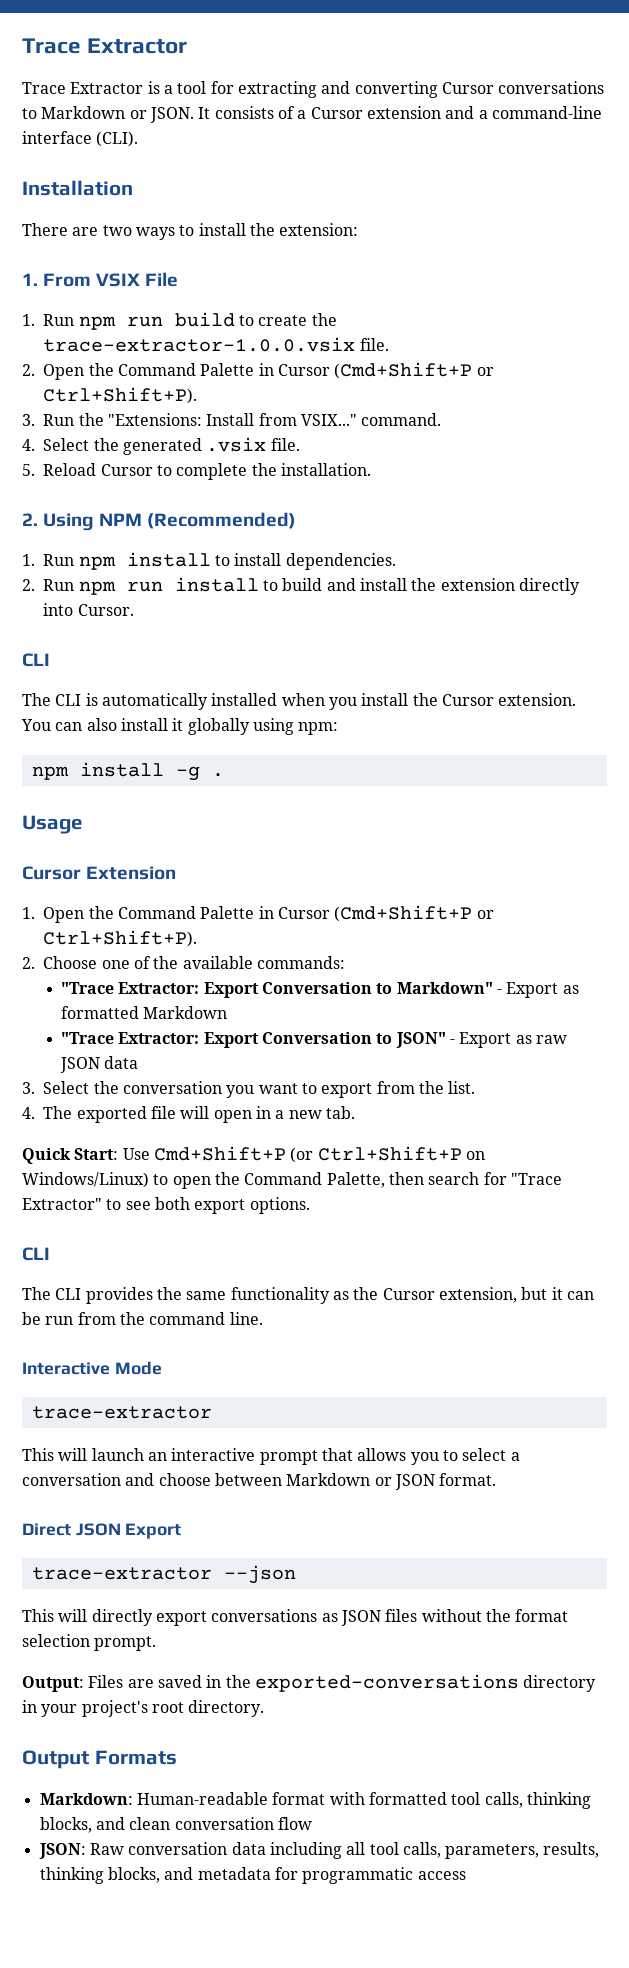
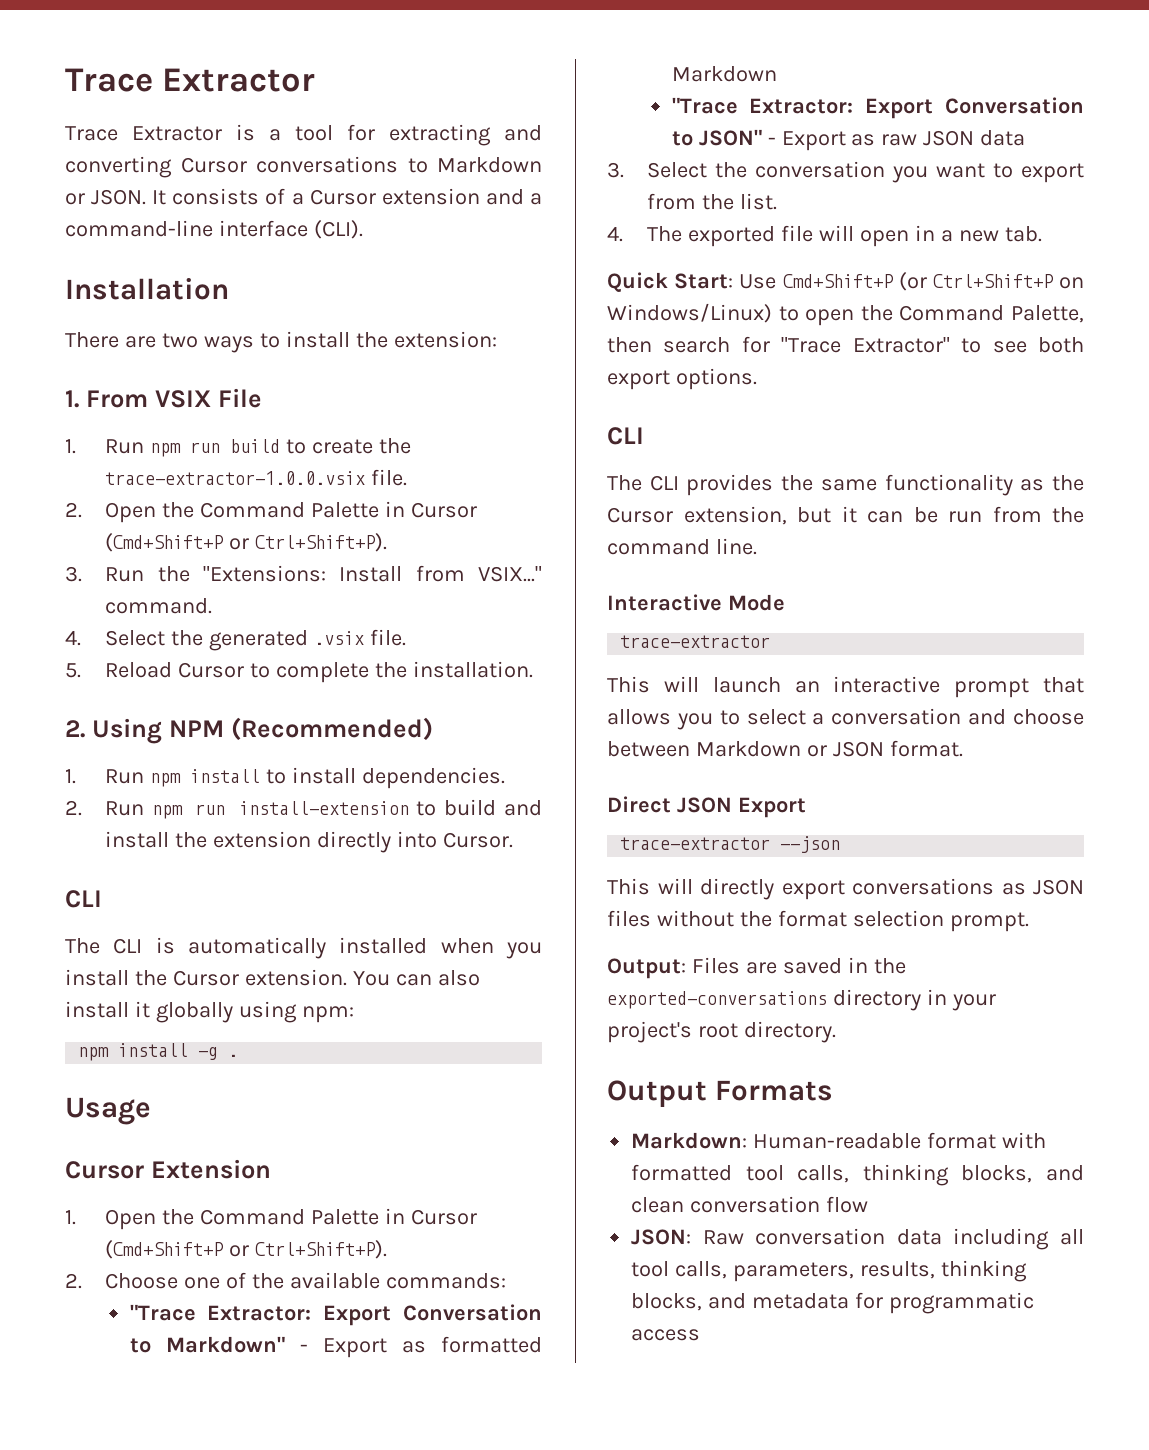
[174,577,259,592] install -> [238,801,409,815] install-extension

